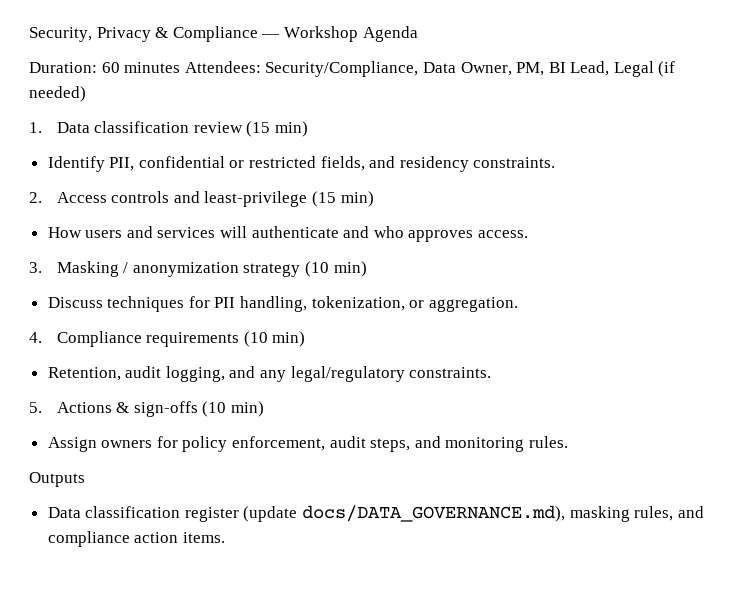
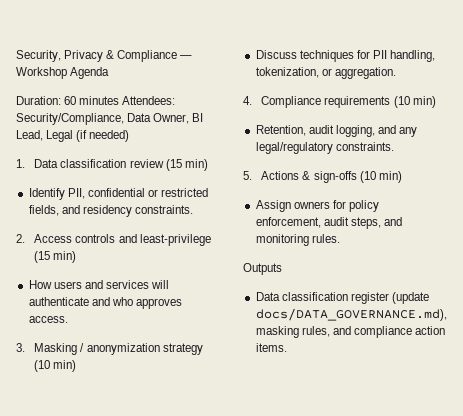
[516,62,545,76] PM, -> (190, 118) none

